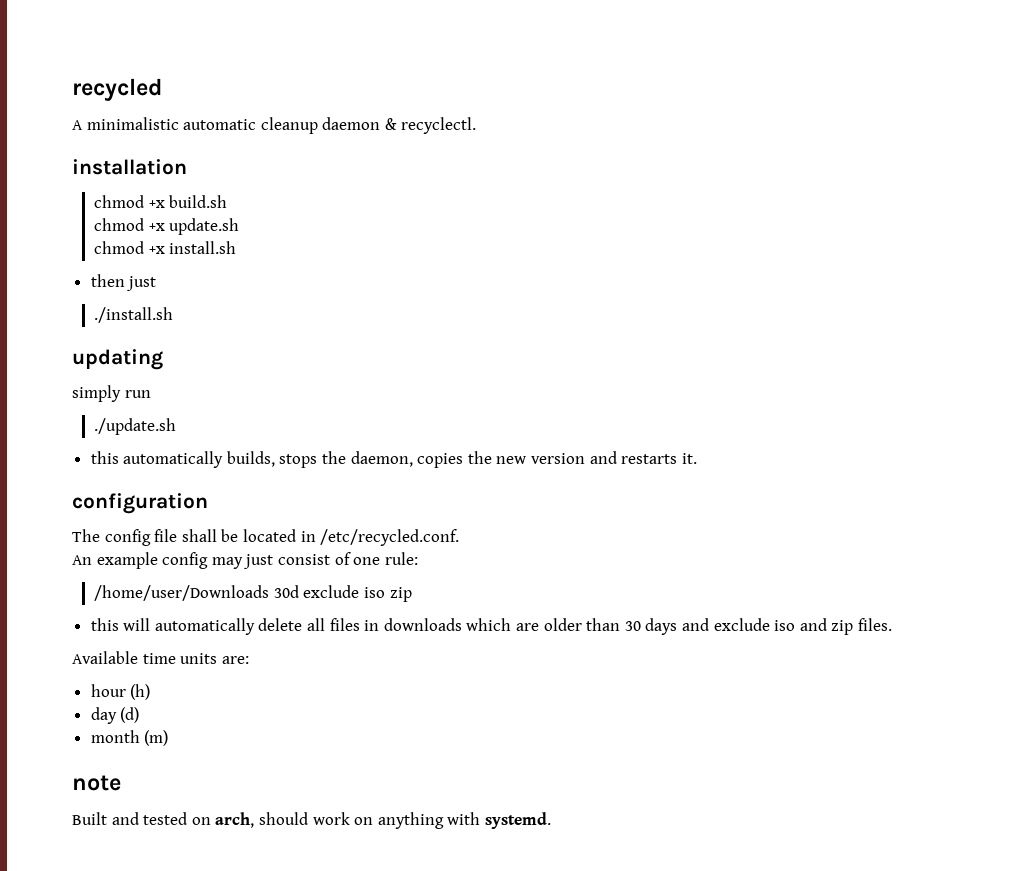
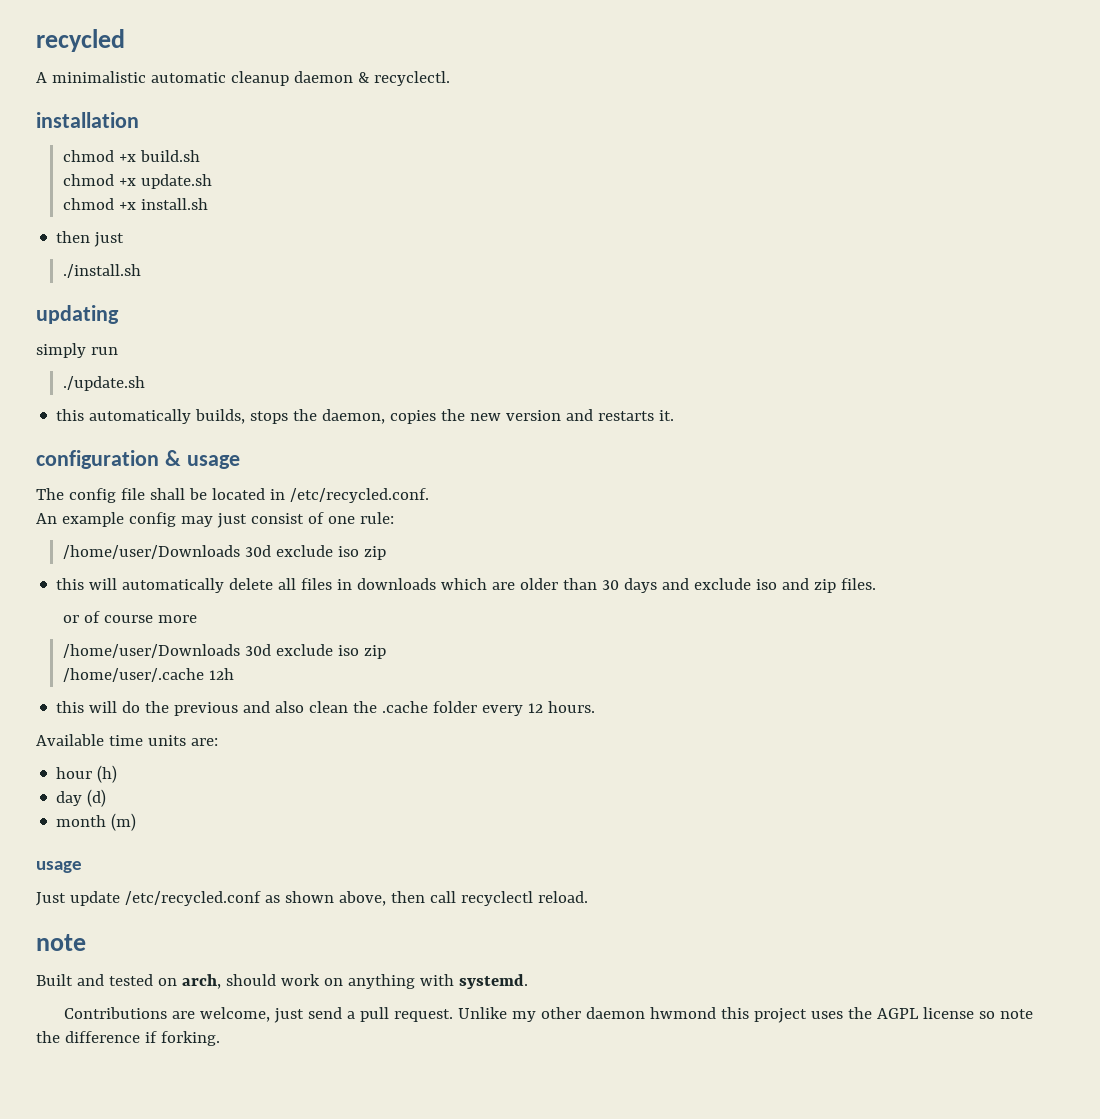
(208, 503) none -> [164,450,240,469] & usage
(892, 624) none -> [62,611,197,623] [62,644,386,659] [62,668,234,682] [56,701,596,716] // or of course more // /home/user/Downloads 30d exclude iso zip // /home/user/.cache 12h // this will do the previous and also clean the .cache folder every 12 hours.
(169, 738) none -> [36,861,82,873] [36,891,588,906] // usage // Just update /etc/recycled.conf as shown above, then call recyclectl reload.
(551, 820) none -> [64,1007,1034,1023] [36,1031,220,1046] // Contributions are welcome, just send a pull request. Unlike my other daemon hwmond this project uses the AGPL license so note the difference if forking.

